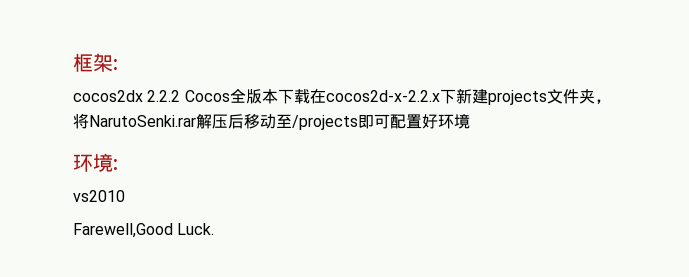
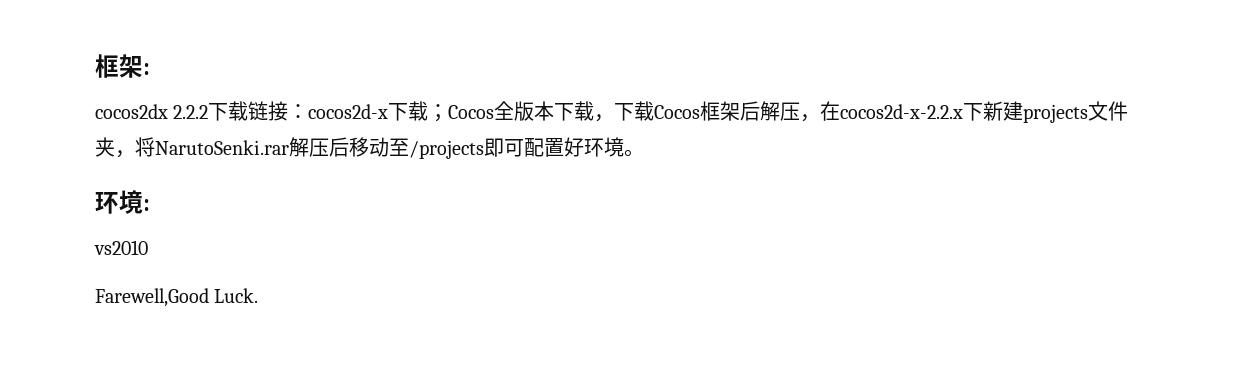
[184,88,310,104] Cocos全版本下载 -> [208,101,821,122] 下载链接：cocos2d-x下载；Cocos全版本下载，下载Cocos框架后解压，
(470, 121) none -> [624,149,644,157] 。

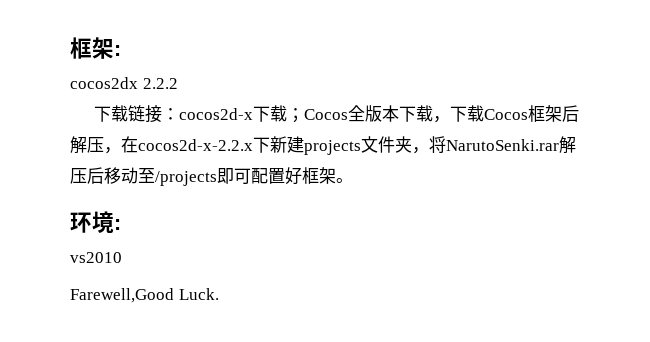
(209, 112) none -> (178, 83) //
[584,137,624,157] 环境 -> [302,167,336,184] 框架

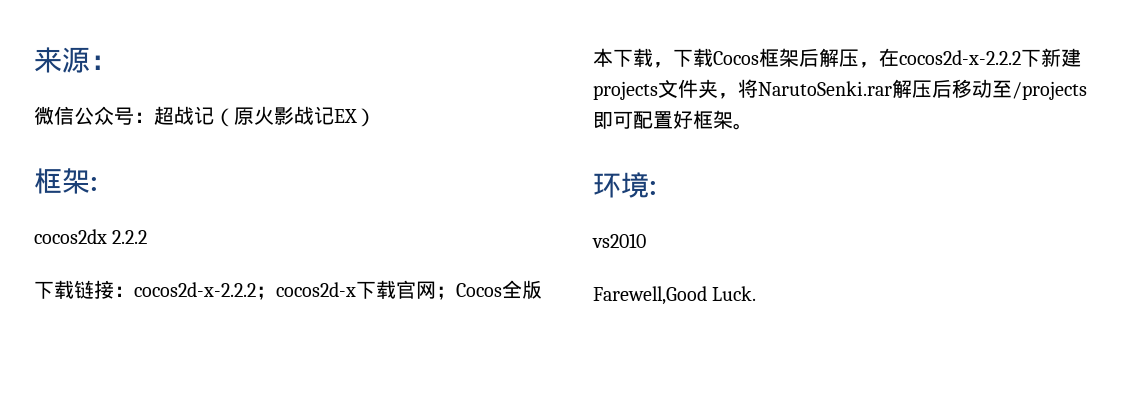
(70, 48) none -> [34,47,118,73] [34,106,376,127] 来源： // 微信公众号：超战记（原火影战记EX） //
(179, 114) none -> [134,282,276,300] cocos2d-x-2.2.2；
(287, 113) none -> [396,280,436,299] 官网
[138,139,253,151] cocos2d-x-2.2.x -> [899,50,1021,65] cocos2d-x-2.2.2

